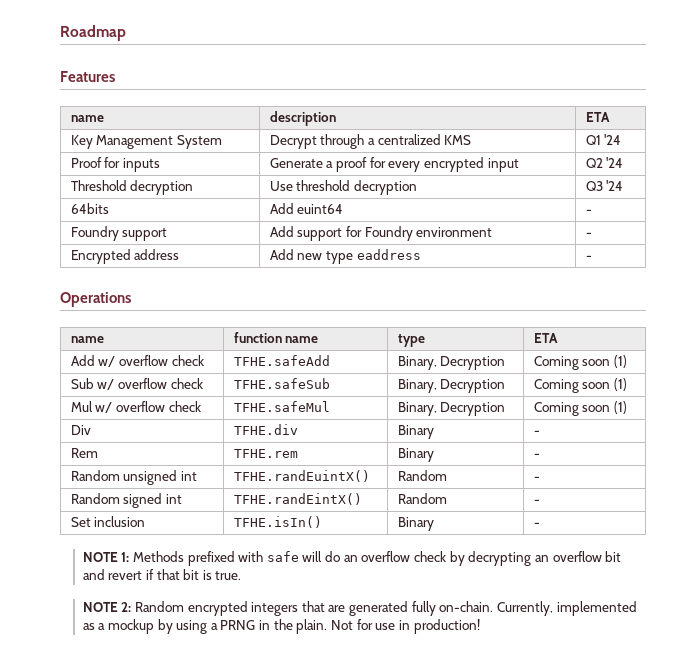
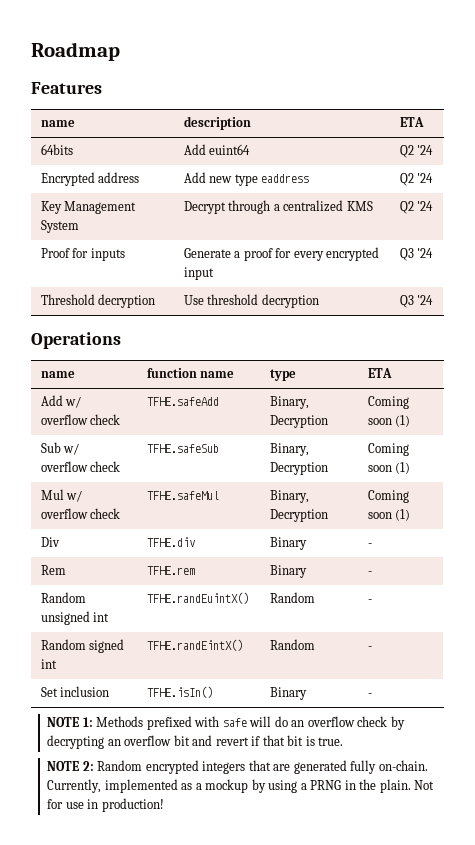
(610, 117) none -> [40,144,73,155] [183,144,251,155] [399,145,434,158] [40,172,140,186] [183,172,310,186] [399,173,434,186] // 64bits | Add euint64 | Q2 '24 // Encrypted address | Add new type eaddress | Q2 '24
[585,135,601,145] Q1 -> [399,201,414,214] Q2
[585,158,603,168] Q2 -> [399,248,414,261] Q3
[70,203,109,214] [269,203,344,214] [585,209,592,214] [70,226,168,241] [269,226,493,241] [585,232,592,237] [70,249,180,264] [269,249,421,264] [585,255,592,260] // 64bits | Add euint64 | - // Foundry support | Add support for Foundry environment | - // Encrypted address | Add new type eaddress | - -> (434, 300) none

